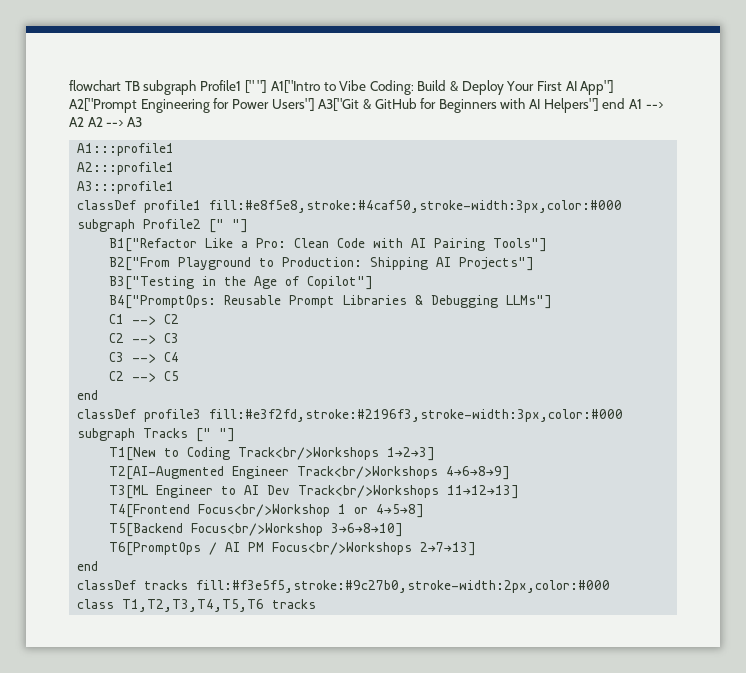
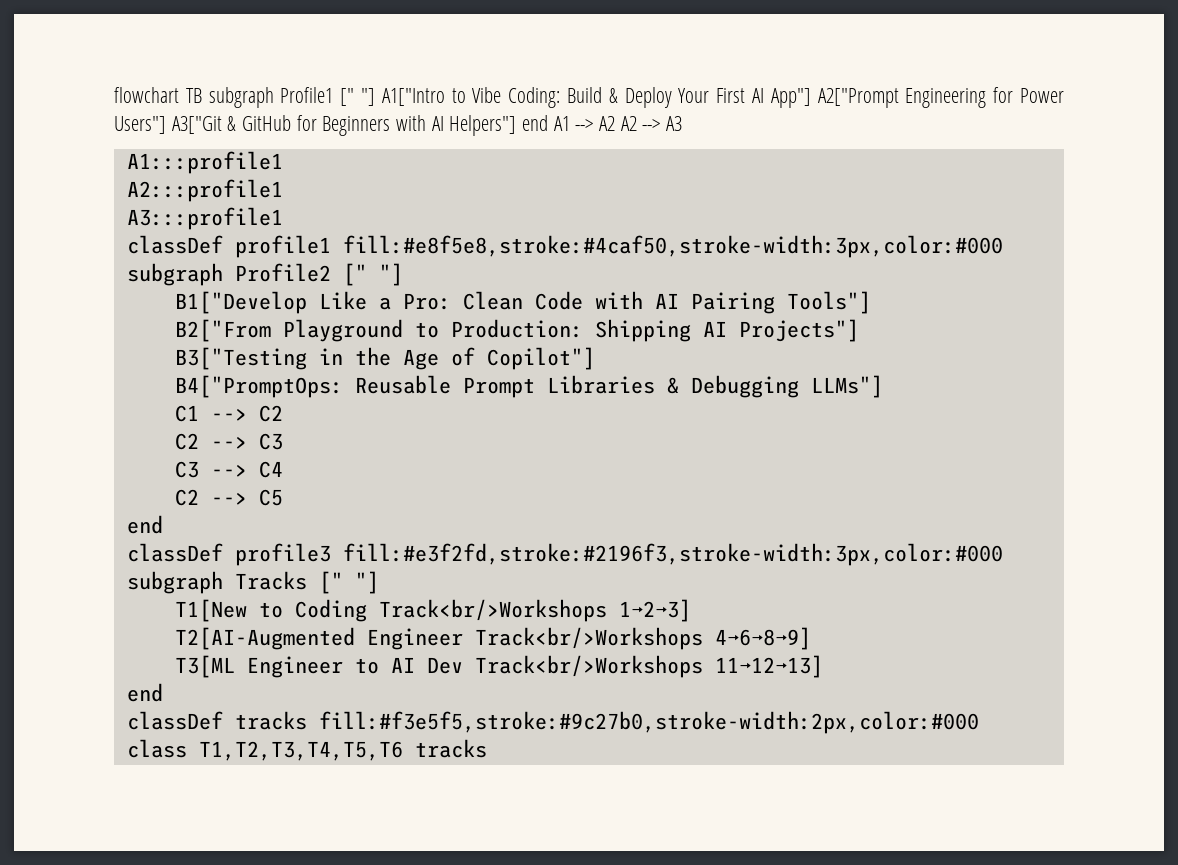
[109,238,198,252] B1["Refactor -> [174,291,307,314] B1["Develop
[109,504,425,518] [109,523,404,537] [109,542,477,556] // T4[Frontend Focus<br/>Workshop 1 or 4→5→8] // T5[Backend Focus<br/>Workshop 3→6→8→10] // T6[PromptOps / AI PM Focus<br/>Workshops 2→7→13] -> (823, 666) none

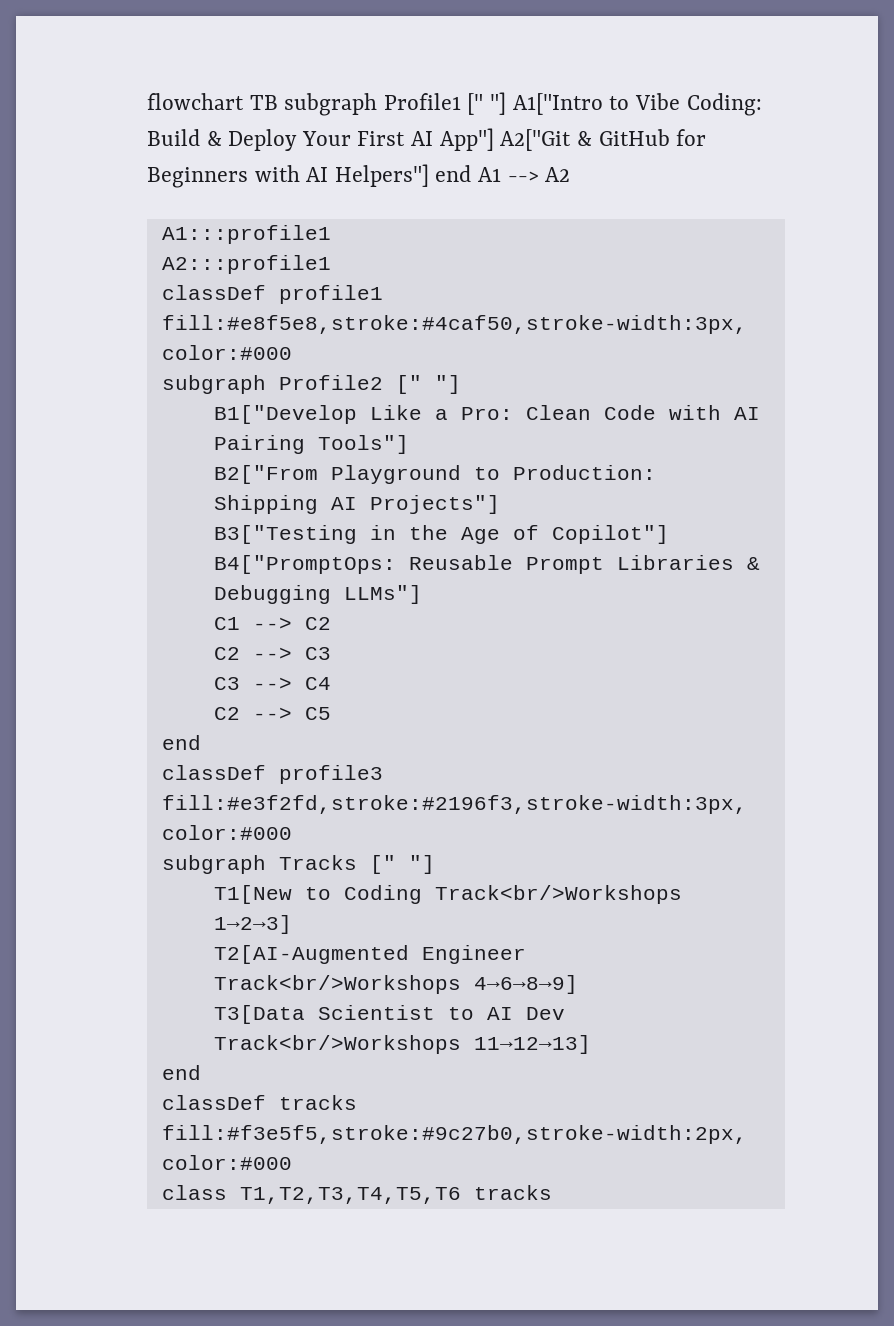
[817,87,1064,108] [114,116,222,134] A2["Prompt Engineering for Power Users"] A3["Git -> [500,129,572,151] A2["Git
[620,116,683,131] A2 --> A3 -> (571, 174) none
[126,207,283,230] // A3:::profile1 -> (331, 264) none
[174,655,343,678] T3[ML Engineer -> [213,1005,435,1024] T3[Data Scientist

